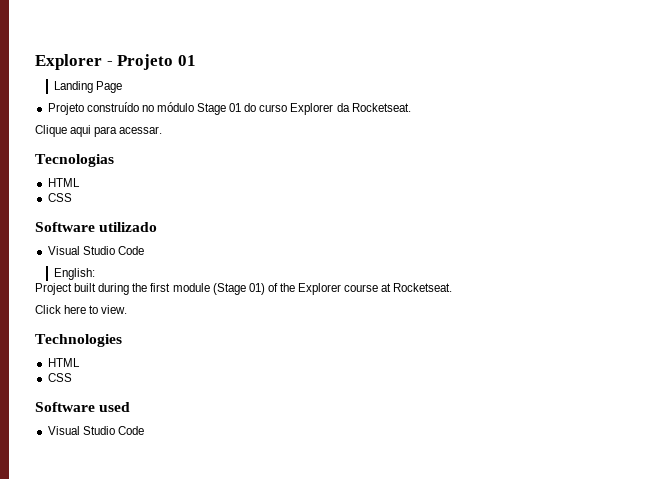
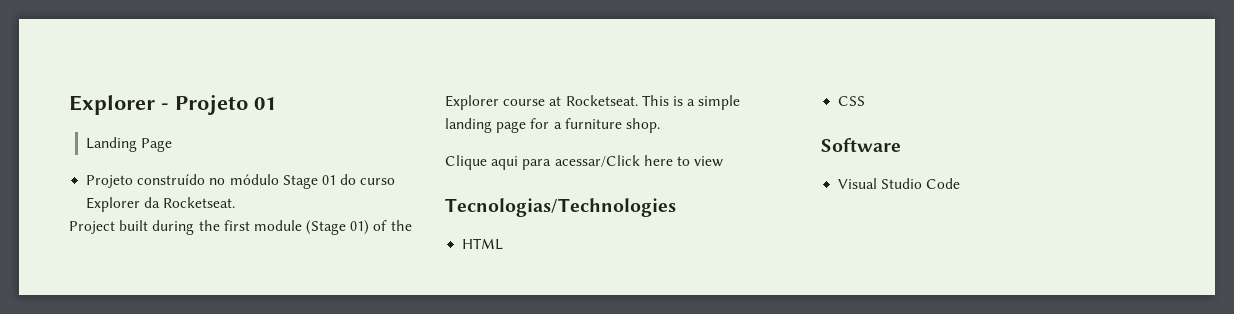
[35,125,163,137] [35,154,114,167] [47,178,80,187] [47,193,72,202] [35,222,158,232] [47,246,144,255] [54,268,96,280] // Clique aqui para acessar. // Tecnologias // HTML // CSS // Software utilizado // Visual Studio Code // English: -> (236, 202) none
[35,305,128,314] [35,334,122,347] [47,358,80,367] [47,373,72,382] [35,402,131,412] // Click here to view. // Technologies // HTML // CSS // Software used -> [641,95,741,110] [445,118,660,133] [445,155,724,170] [445,198,676,217] [462,238,504,250] [838,96,866,106] [821,138,901,152] This is a simple landing page for a furniture shop. // Clique aqui para acessar/Click here to view // Tecnologias/Technologies // HTML // CSS // Software

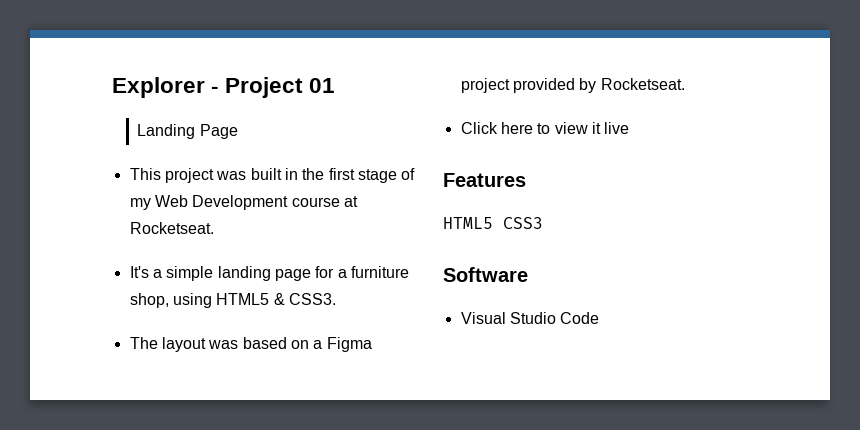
[175,94,248,115] Projeto -> [225,77,304,98] Project
[86,174,396,189] [86,197,236,212] [69,220,412,235] [445,95,499,110] Projeto construído no módulo Stage 01 do curso Explorer da Rocketseat. // Project built during the first module (Stage 01) of the Explorer -> [129,168,416,183] [129,195,289,210] This project was built in the first stage of my Web Development
[641,95,683,106] This is -> [129,266,149,278] // It's
[625,118,660,133] [445,155,724,170] [445,198,676,217] [462,238,504,250] [838,96,866,106] shop. // Clique aqui para acessar/Click here to view // Tecnologias/Technologies // HTML // CSS -> [129,293,336,308] [129,337,372,352] [460,78,685,93] [460,122,630,134] [443,173,526,187] [443,217,543,229] shop, using HTML5 & CSS3. // The layout was based on a Figma project provided by Rocketseat. // Click here to view it live // Features // HTML5 CSS3

